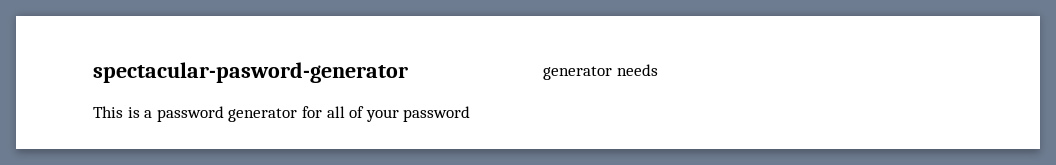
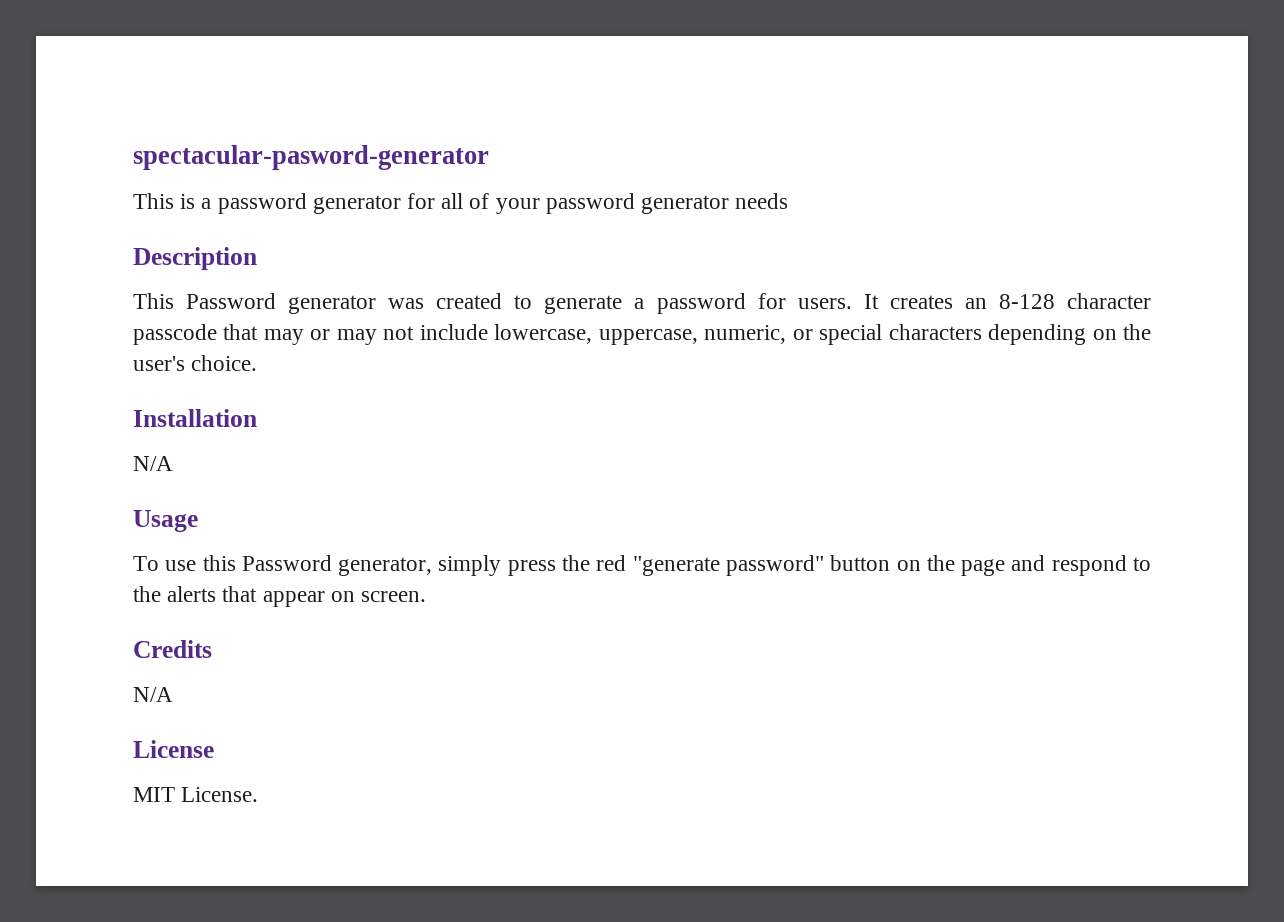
(658, 70) none -> [133,247,257,270] [133,293,1151,314] [133,324,1152,345] [133,355,258,371] [133,409,257,427] [133,456,173,471] [133,510,198,532] [133,555,1151,576] [133,586,427,607] [133,640,212,658] [133,687,173,702] [133,740,214,758] [133,787,259,802] // Description // This Password generator was created to generate a password for users. It creates an 8-128 character passcode that may or may not include lowercase, uppercase, numeric, or special characters depending on the user's choice. // Installation // N/A // Usage // To use this Password generator, simply press the red "generate password" button on the page and respond to the alerts that appear on screen. // Credits // N/A // License // MIT License.

